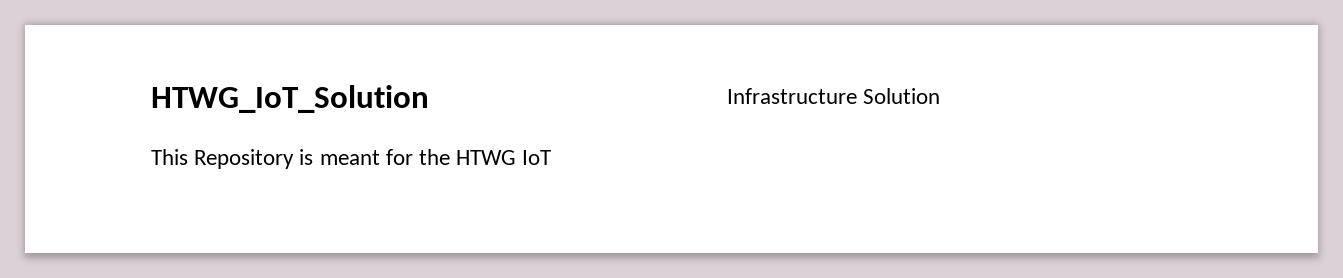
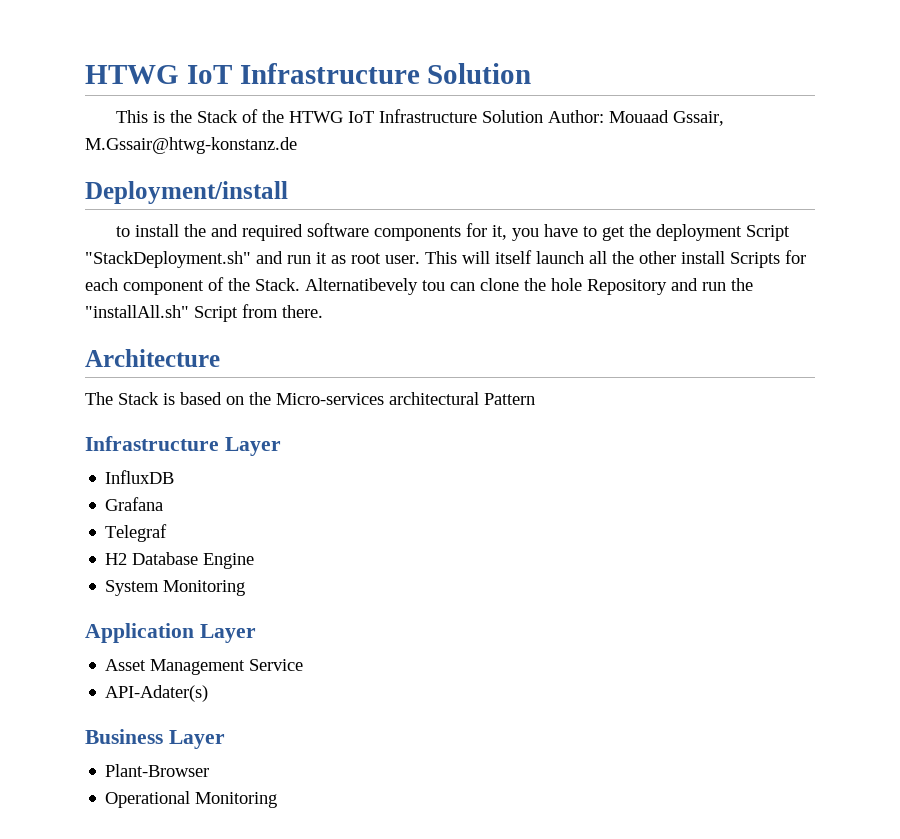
[151,85,429,113] [151,149,413,169] HTWG_IoT_Solution // This Repository is meant for -> [85,63,532,84] [116,109,259,123] HTWG IoT Infrastructure Solution // This is the Stack of
(941, 96) none -> [548,110,725,126] [85,137,297,154] [85,181,288,204] [116,223,791,241] [85,250,806,268] [85,277,753,295] [85,304,323,322] [85,349,220,367] [85,392,535,405] [85,436,281,456] [105,470,175,484] [105,497,164,511] [105,524,168,542] [105,552,255,569] [105,580,246,596] [85,623,256,643] [105,659,304,675] [105,685,209,702] [85,729,225,749] [105,764,210,777] [105,791,278,808] Author: Mouaad Gssair, M.Gssair@htwg-konstanz.de // Deployment/install // to install the and required software components for it, you have to get the deployment Script "StackDeployment.sh" and run it as root user. This will itself launch all the other install Scripts for each component of the Stack. Alternatibevely tou can clone the hole Repository and run the "installAll.sh" Script from there. // Architecture // The Stack is based on the Micro-services architectural Pattern // Infrastructure Layer // InfluxDB // Grafana // Telegraf // H2 Database Engine // System Monitoring // Application Layer // Asset Management Service // API-Adater(s) // Business Layer // Plant-Browser // Operational Monitoring

